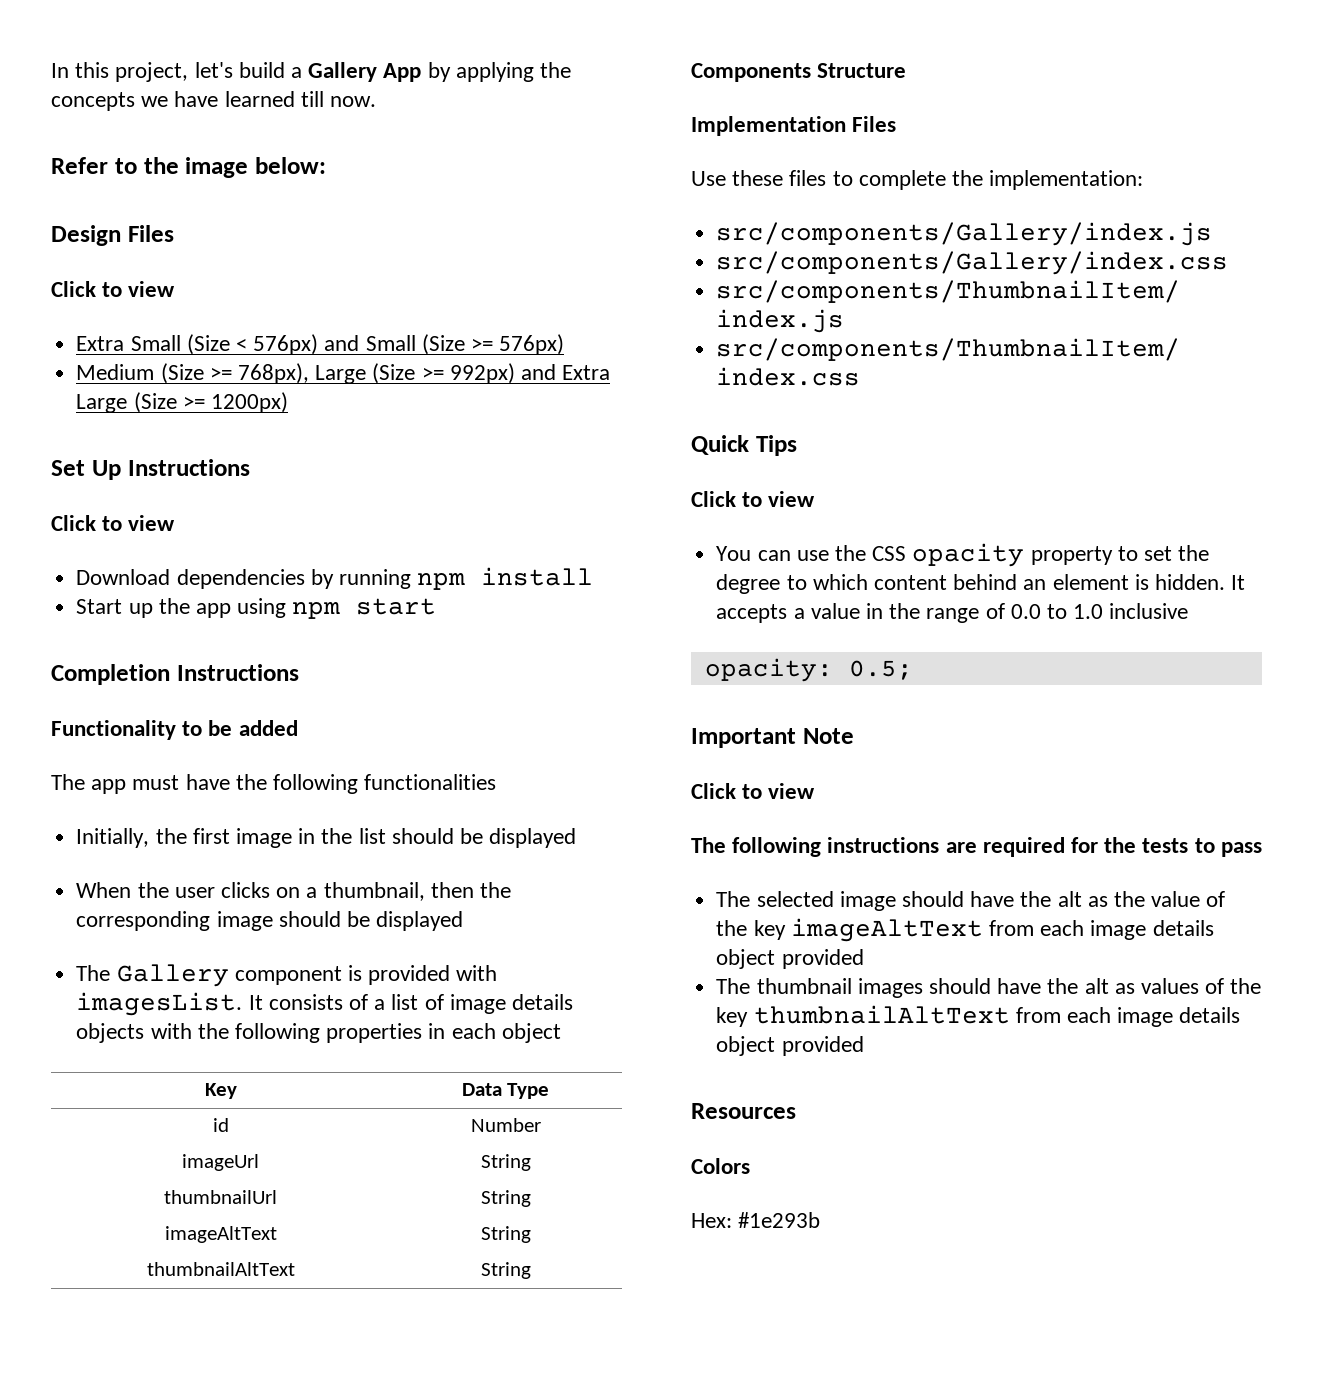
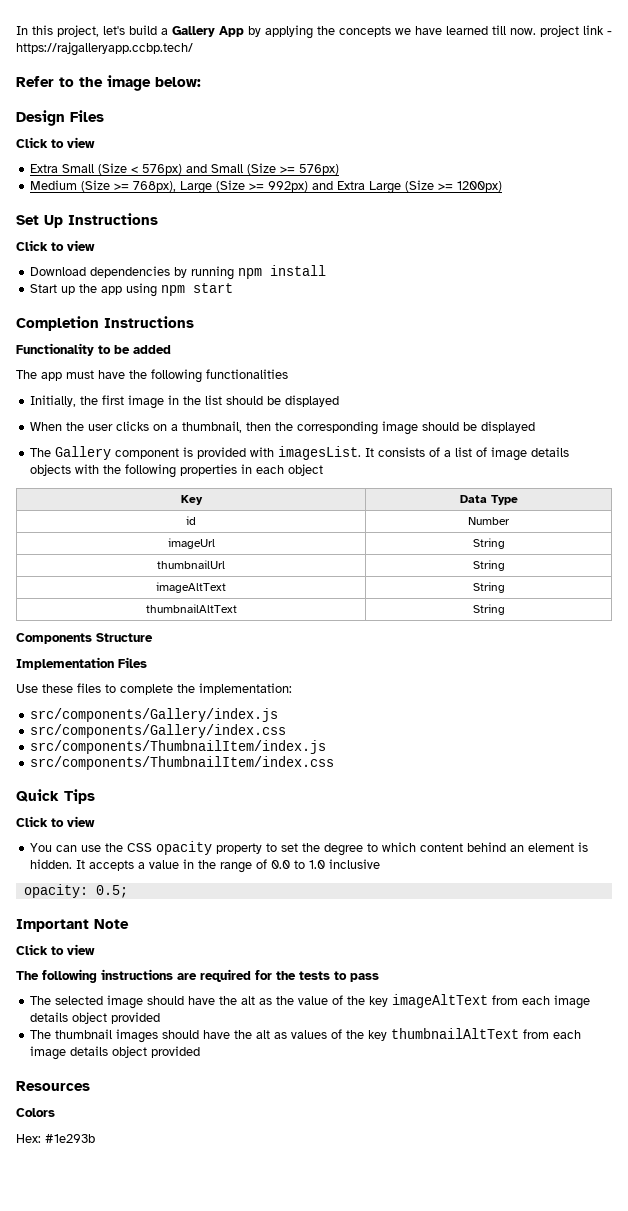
(377, 101) none -> [540,25,612,37] [16,42,193,56] project link - https://rajgalleryapp.ccbp.tech/

